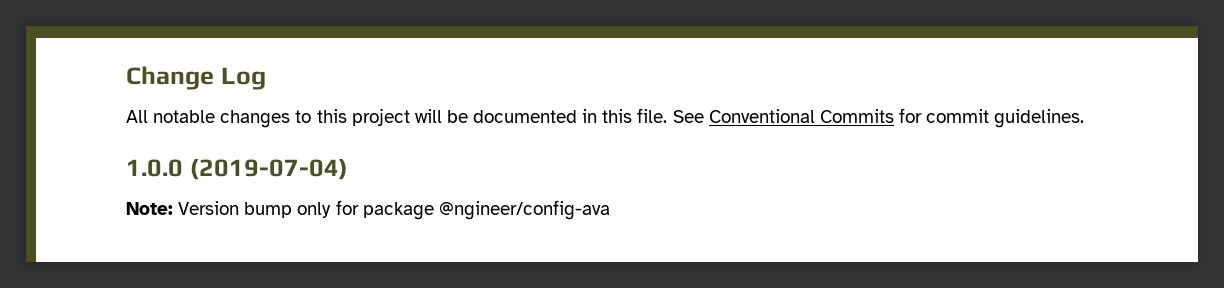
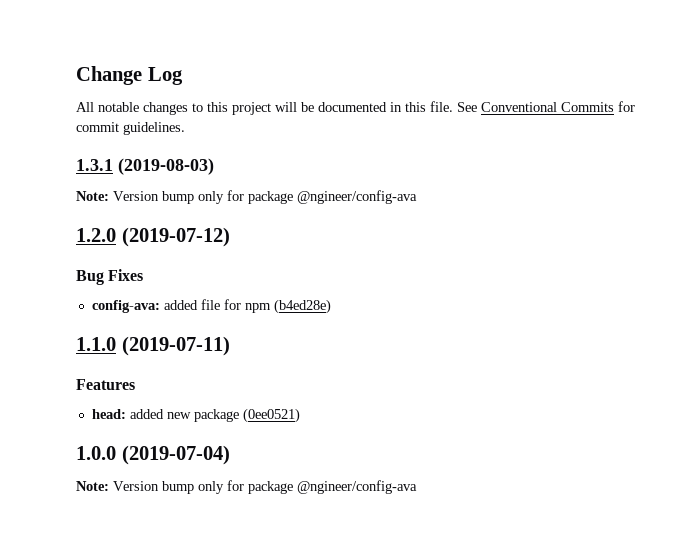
(1085, 118) none -> [76,158,214,175] [76,190,417,204] [76,227,230,247] [76,269,144,285] [91,299,331,314] [76,336,230,356] [76,379,135,390] [91,408,300,423] // 1.3.1 (2019-08-03) // Note: Version bump only for package @ngineer/config-ava // 1.2.0 (2019-07-12) // Bug Fixes // config-ava: added file for npm (b4ed28e) // 1.1.0 (2019-07-11) // Features // head: added new package (0ee0521)

